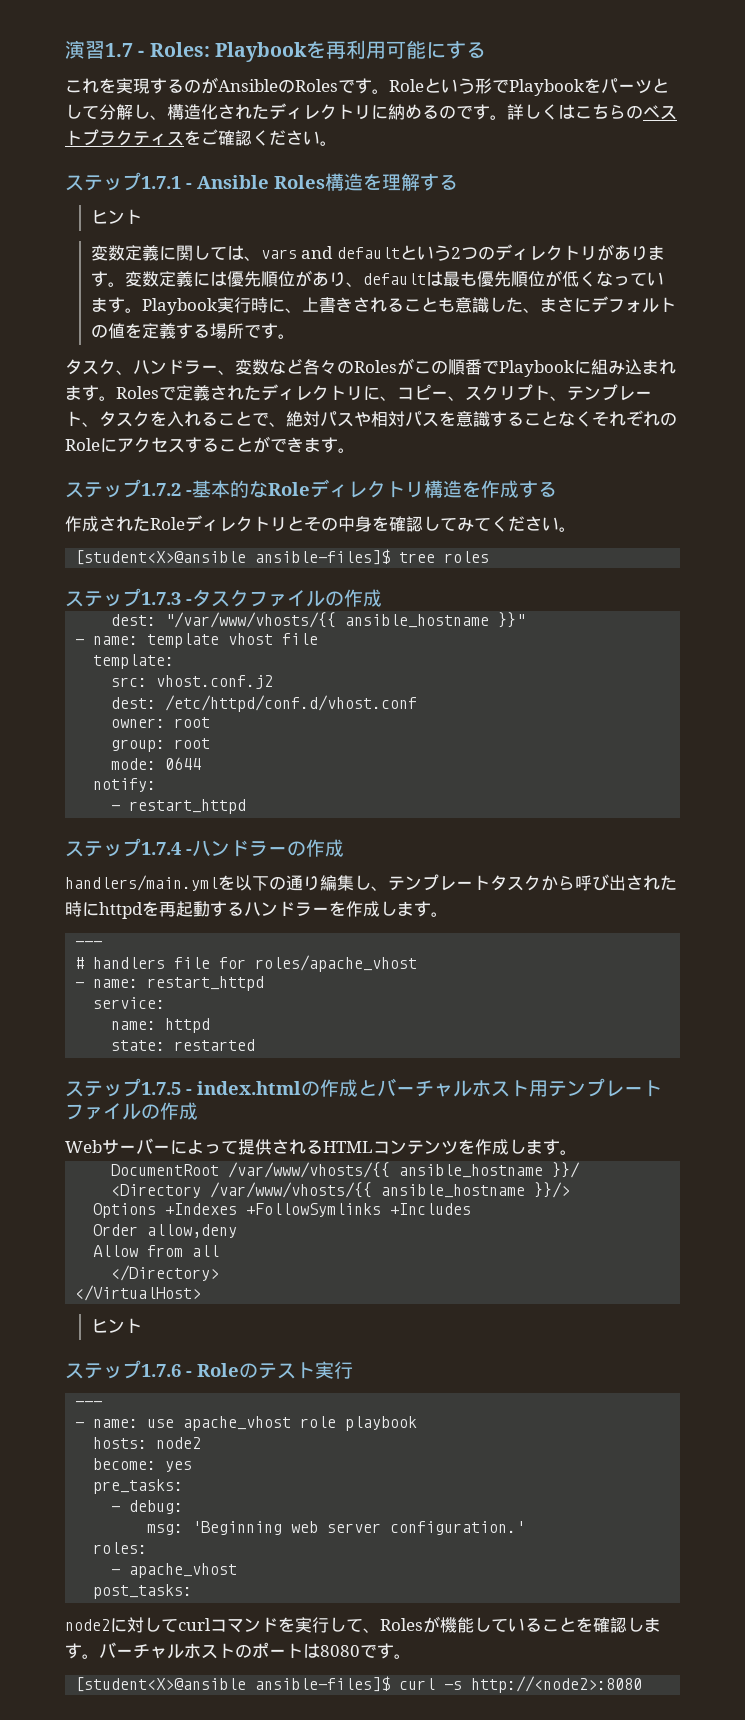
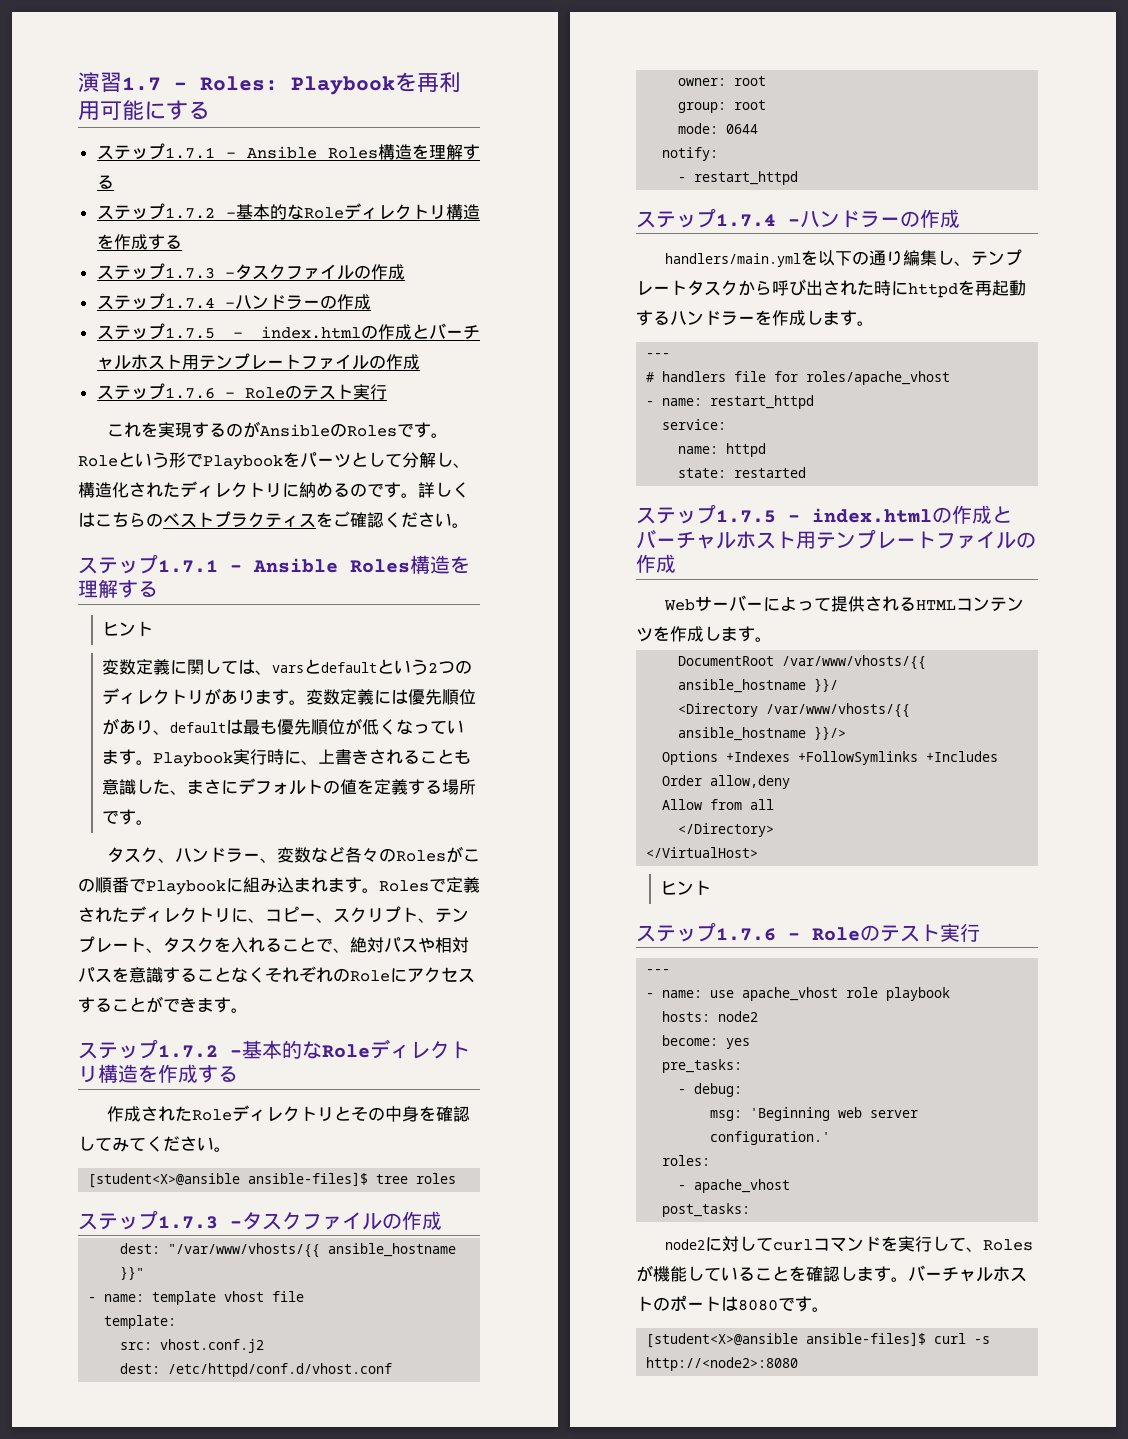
(486, 50) none -> [96,143,480,160] [96,175,114,189] [96,203,480,220] [96,234,182,250] [96,263,405,280] [96,293,371,310] [96,323,480,340] [96,353,420,370] [96,383,387,400] // ステップ1.7.1 - Ansible Roles構造を理解する // ステップ1.7.2 -基本的なRoleディレクトリ構造を作成する // ステップ1.7.3 -タスクファイルの作成 // ステップ1.7.4 -ハンドラーの作成 // ステップ1.7.5 - index.htmlの作成とバーチャルホスト用テンプレートファイルの作成 // ステップ1.7.6 - Roleのテスト実行
[301,246,334,259] and -> [304,659,322,674] と

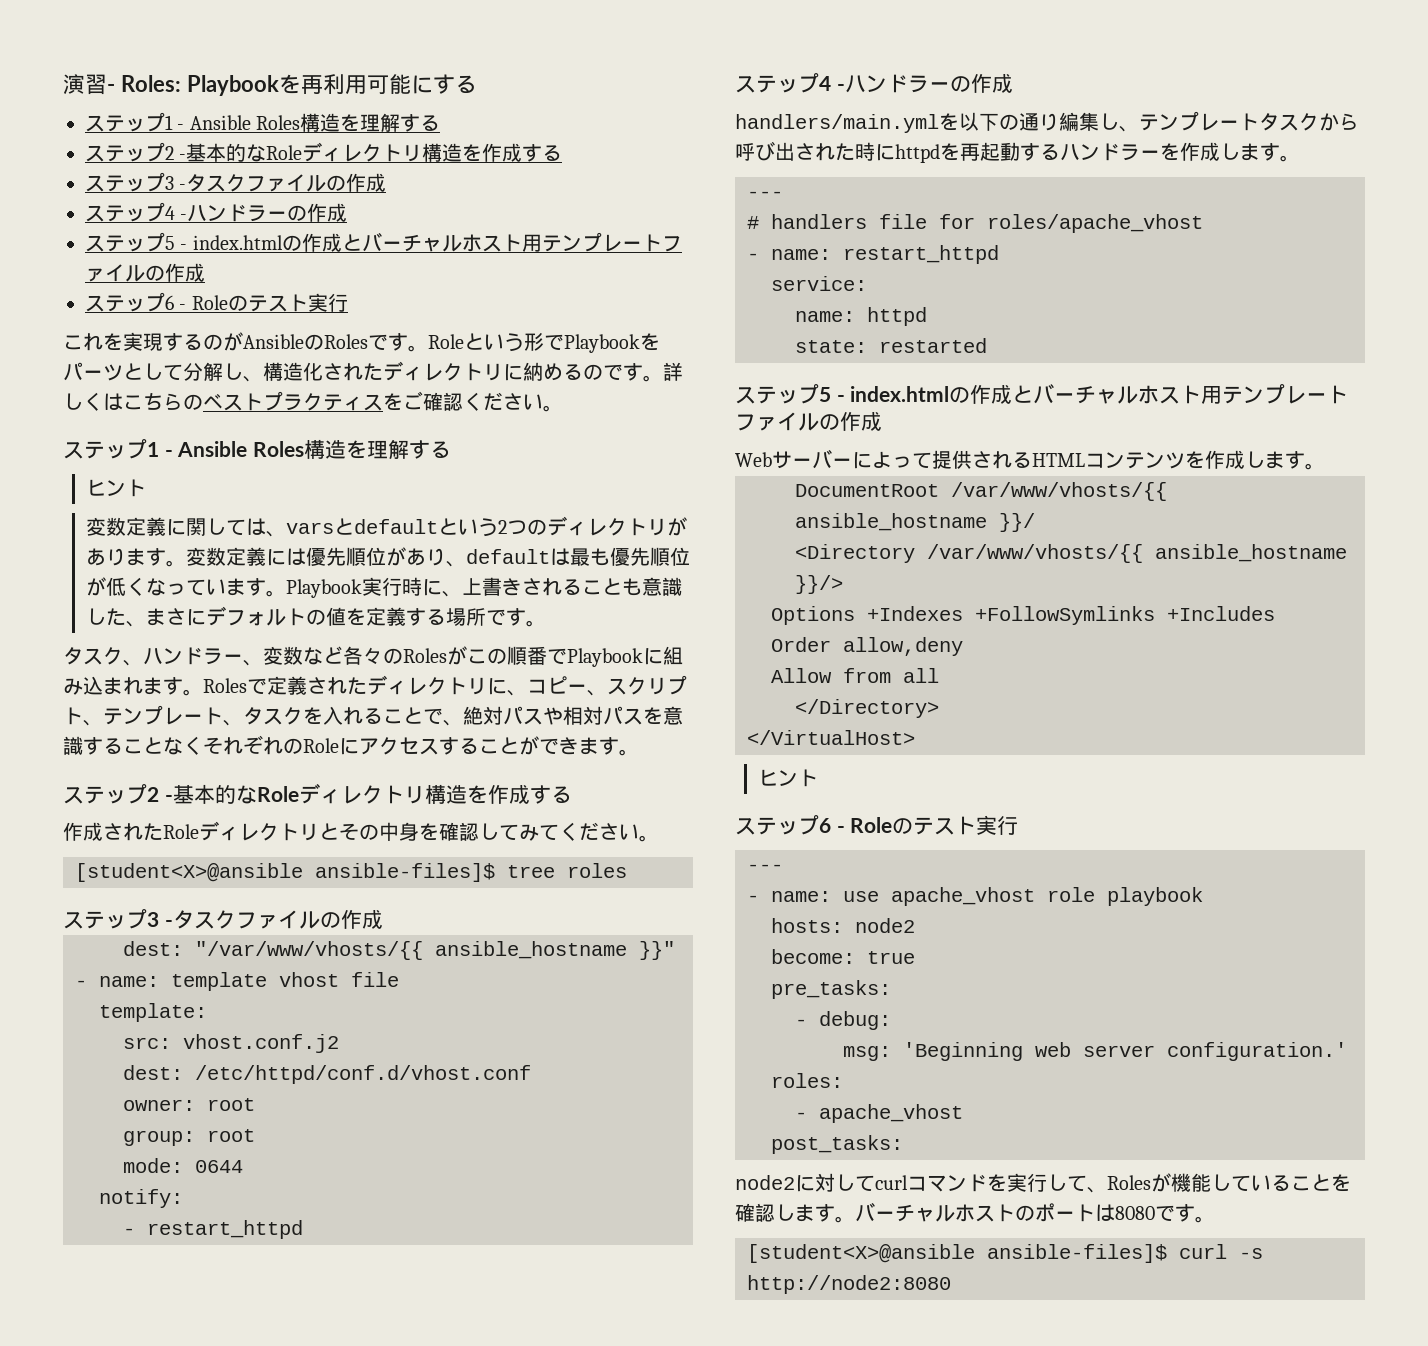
[122,77,161,91] 1.7 -> (107, 84) none
[164,147,215,159] 1.7.1 -> [165,115,173,130] 1
[164,207,215,219] 1.7.2 -> [165,146,174,160] 2
[164,267,215,279] 1.7.3 -> [165,176,174,190] 3
[164,297,215,309] 1.7.4 -> [165,206,175,220] 4
[164,327,215,339] 1.7.5 -> [165,236,175,250] 5
[164,387,215,399] 1.7.6 -> [165,295,174,310] 6
[158,560,218,573] 1.7.1 -> [147,442,159,457] 1
[158,1045,218,1058] 1.7.2 -> [147,787,159,802] 2
[158,1216,218,1229] 1.7.3 -> [147,912,159,927] 3
[716,214,776,227] 1.7.4 -> [819,76,831,91] 4
[716,510,776,523] 1.7.5 -> [819,387,831,402] 5
[716,928,776,941] 1.7.6 -> [819,818,831,833] 6
[726,1038,751,1049] yes -> [867,951,915,964] true
[646,1357,799,1371] http://<node2>:8080 -> [747,1275,951,1294] http://node2:8080

